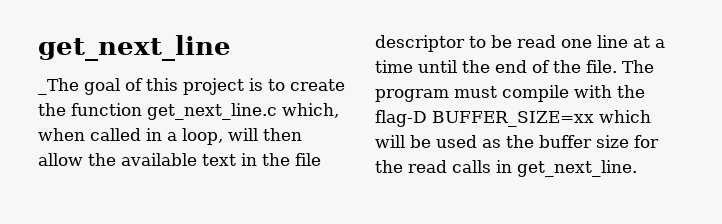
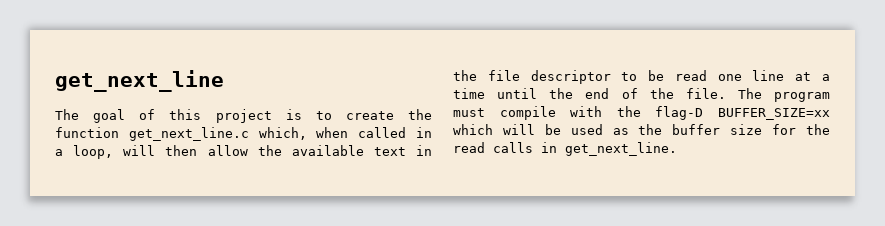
[38,78,79,95] _The -> [55,109,79,120] The

